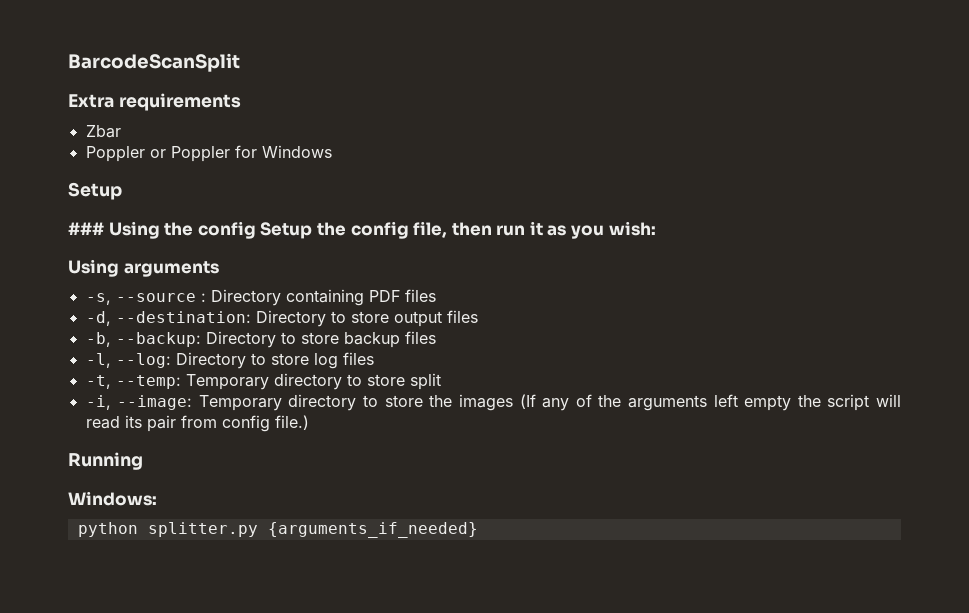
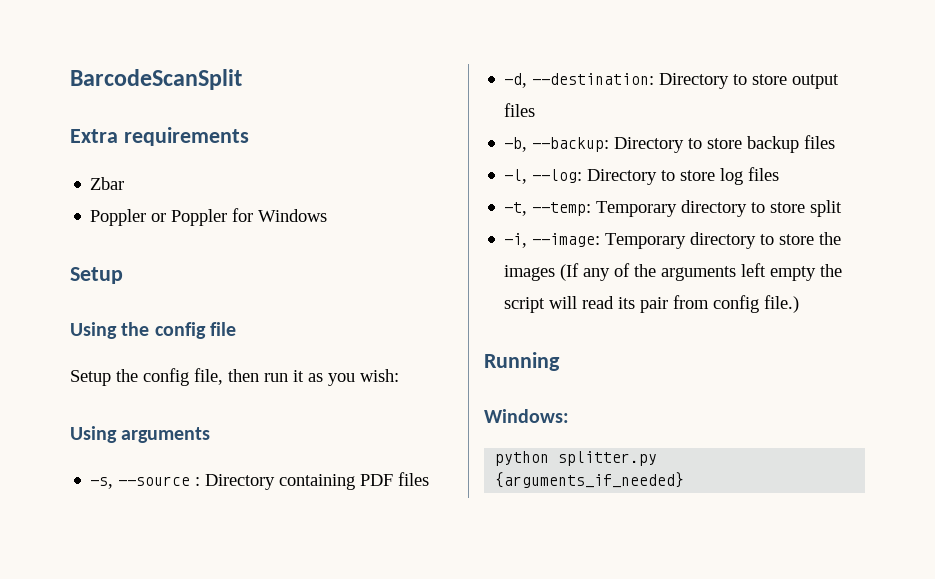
[68,222,104,235] ### -> (123, 275) none
(256, 230) none -> [210,322,237,336] file //

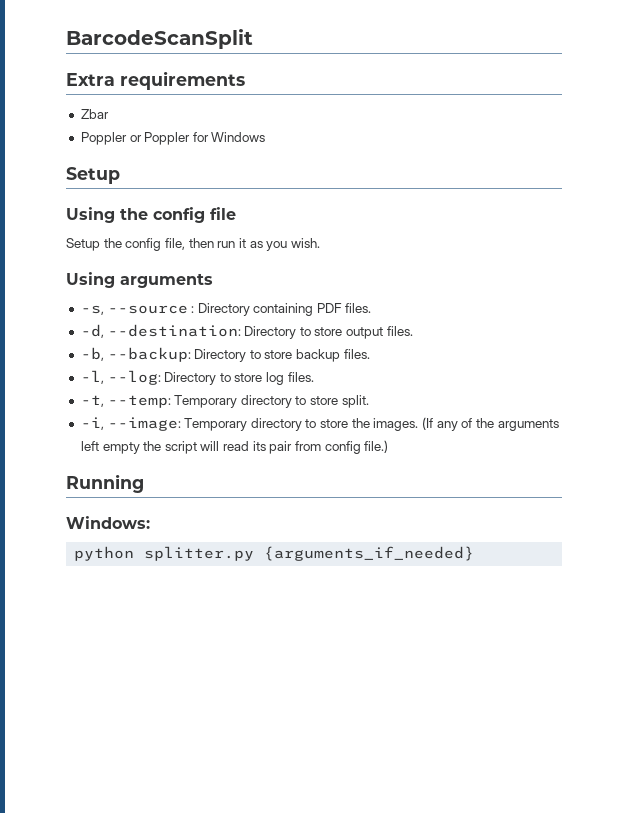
[360,369,399,382] wish: -> [290,238,320,248] wish.
[398,472,430,486] files -> [344,303,371,313] files.
[504,103,536,117] files -> [386,326,413,336] files.
[804,135,836,149] files -> [343,349,370,359] files.
[748,167,780,181] files -> [287,372,314,382] files.
[810,200,843,217] split -> [341,395,369,408] split.
[504,265,556,281] images -> [373,418,419,431] images.

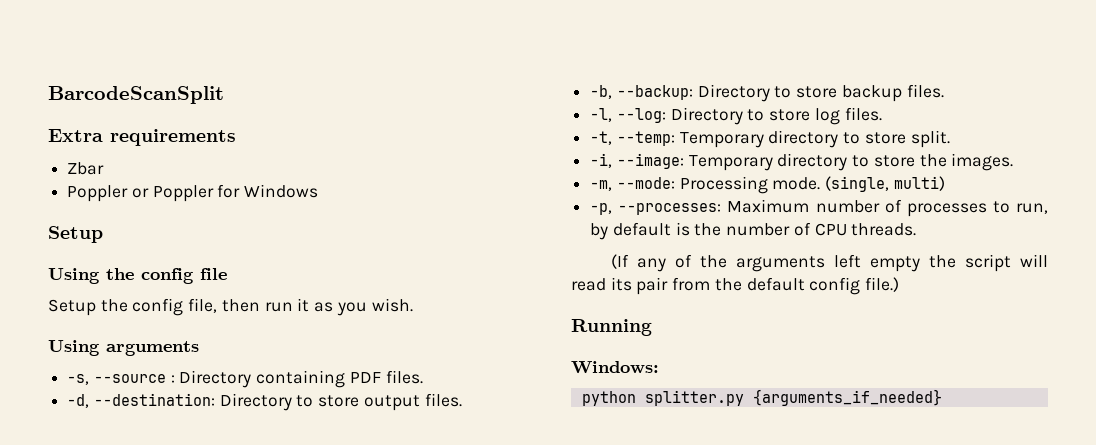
(419, 424) none -> [590,176,945,194] [590,199,1048,217] [590,222,917,240] // -m, --mode: Processing mode. (single, multi) // -p, --processes: Maximum number of processes to run, by default is the number of CPU threads. //
(322, 446) none -> [714,277,805,291] the default

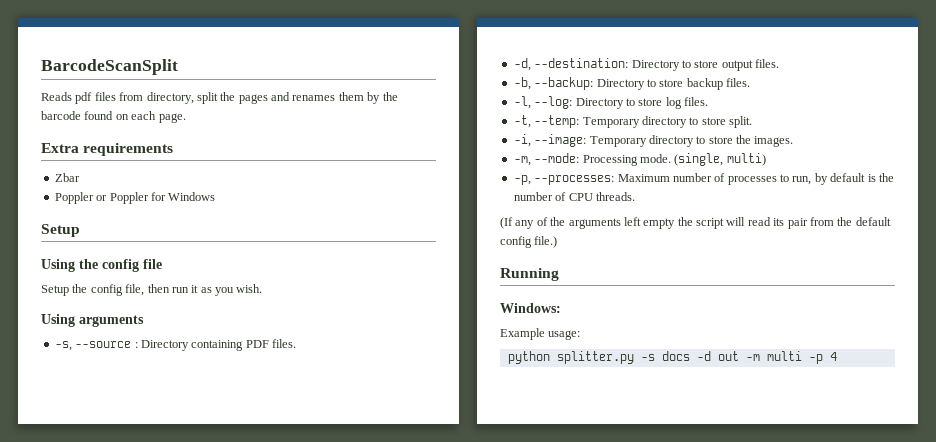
(224, 95) none -> [41,92,398,104] [41,111,186,123] // Reads pdf files from directory, split the pages and renames them by the barcode found on each page.
(659, 367) none -> [500,328,581,340] // Example usage:
[752,389,942,406] {arguments_if_needed} -> [640,351,837,364] -s docs -d out -m multi -p 4

